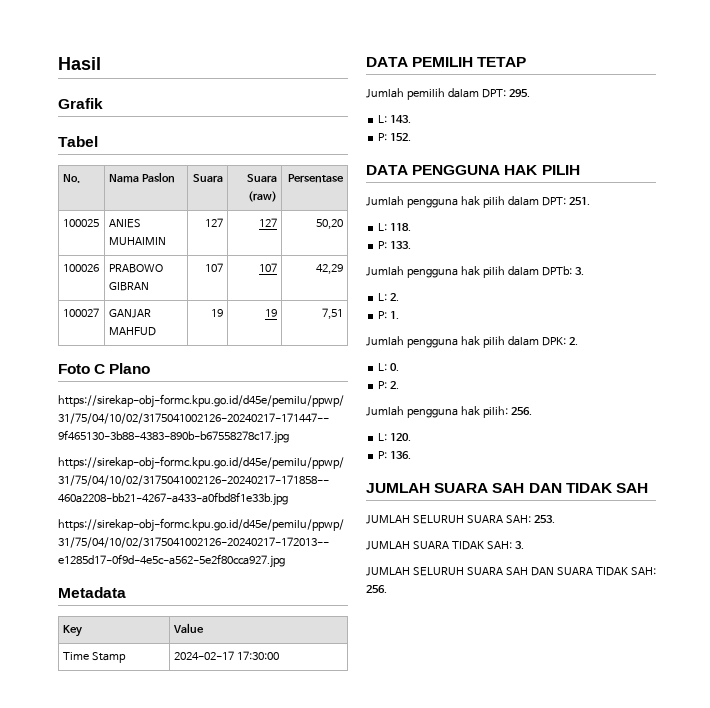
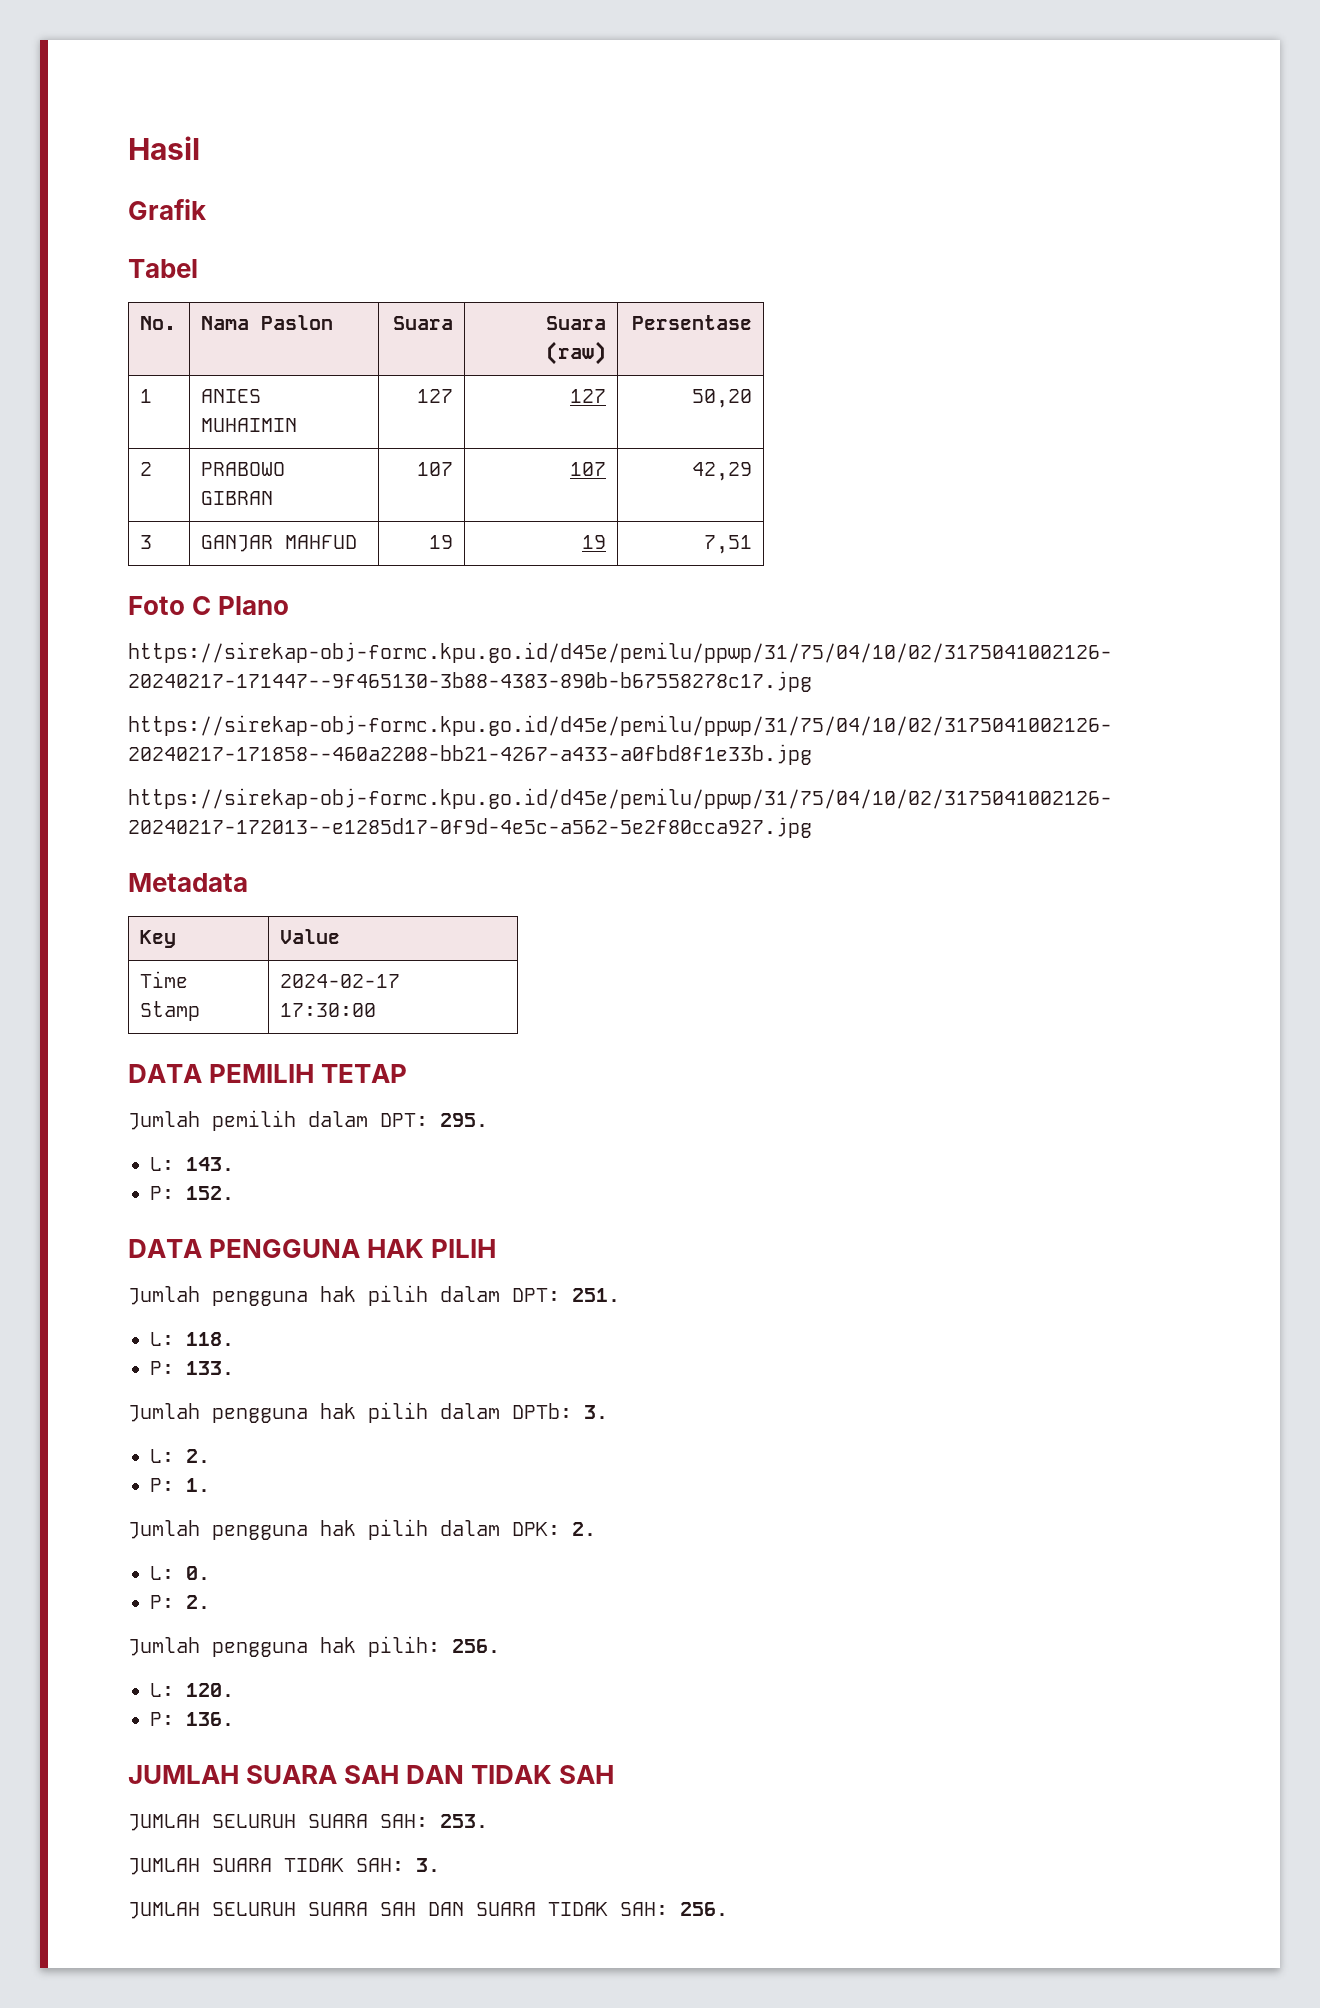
[62,219,99,227] 100025 -> [140,389,153,403] 1
[62,264,99,272] 100026 -> [140,462,153,476] 2
[62,308,99,317] 100027 -> [140,535,153,549] 3

